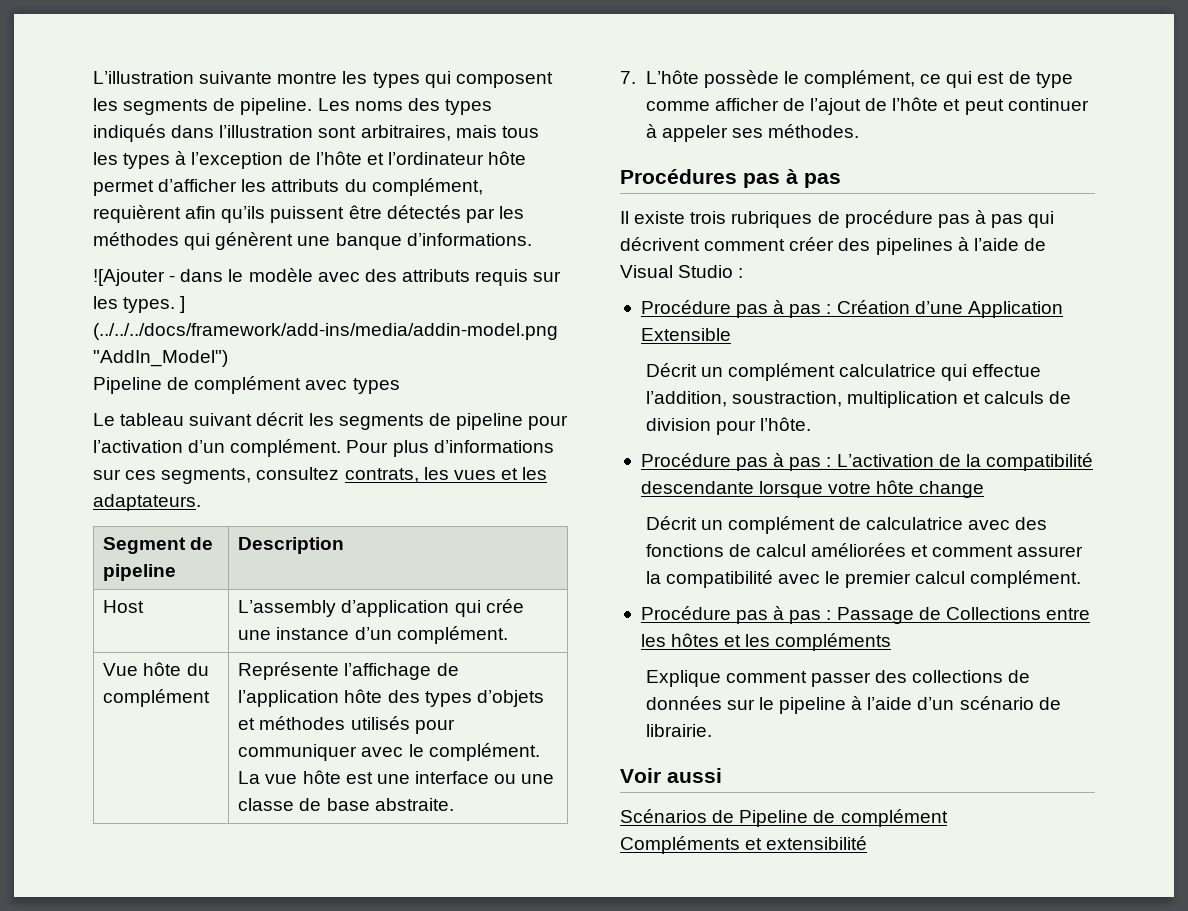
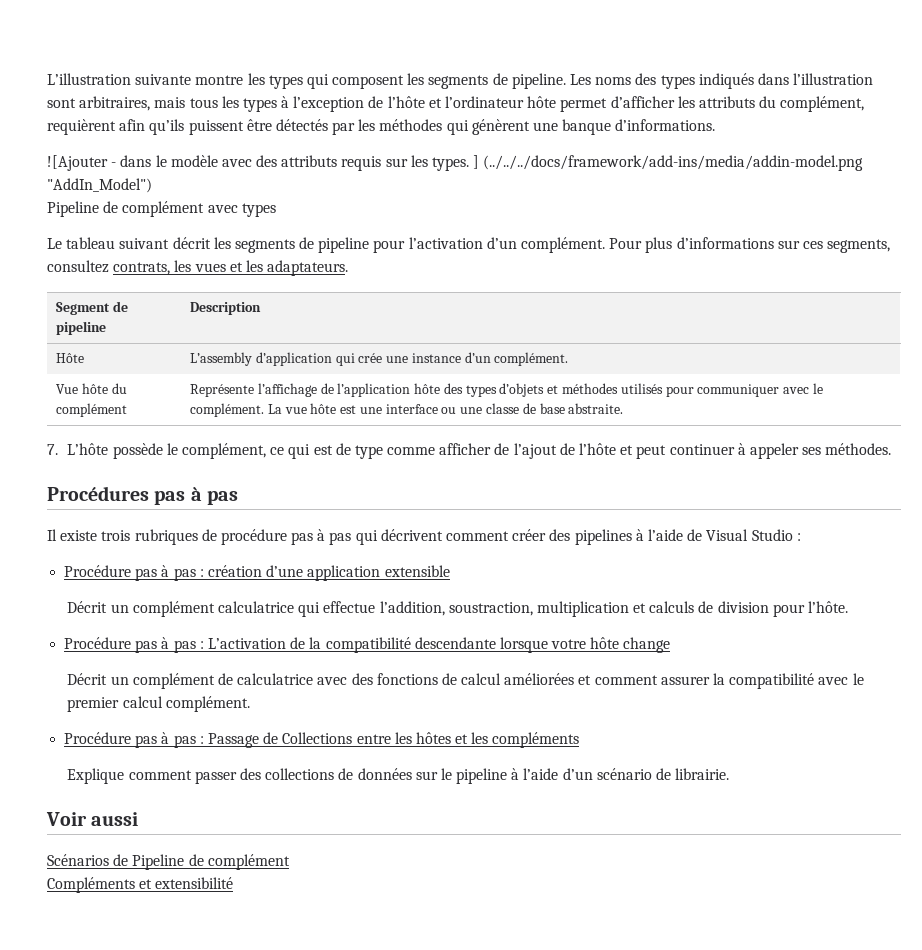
[103,600,145,613] Host -> [56,353,85,363] Hôte
[836,300,1063,318] [640,328,731,341] Création d’une Application Extensible -> [207,565,450,581] création d’une application extensible

